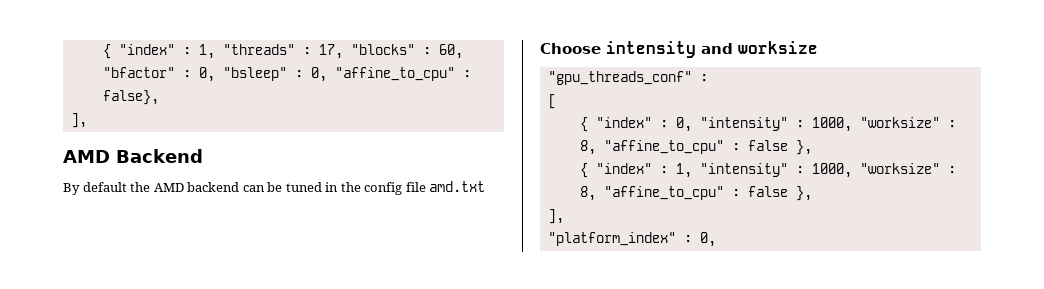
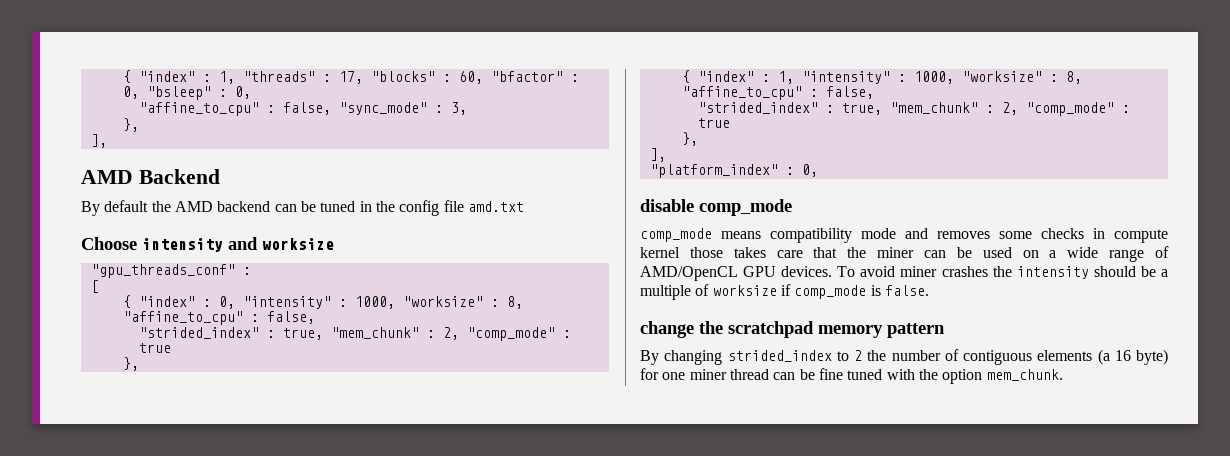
[334,67,471,81] [102,90,159,105] "affine_to_cpu" : false}, -> [138,102,467,116] [122,118,139,132] // "affine_to_cpu" : false, "sync_mode" : 3, // },
[747,140,788,151] false -> [266,311,315,324] [138,327,571,341] [138,343,171,353] false, // "strided_index" : true, "mem_chunk" : 2, "comp_mode" : true //
[747,186,788,197] false -> [825,86,874,99] [697,102,1130,116] [697,118,730,128] false, // "strided_index" : true, "mem_chunk" : 2, "comp_mode" : true //
(716, 239) none -> [640,199,792,216] [640,228,1168,243] [640,246,1169,262] [640,266,1168,281] [640,284,929,300] [640,321,945,338] [640,349,1168,365] [640,368,1063,384] // disable comp_mode // comp_mode means compatibility mode and removes some checks in compute kernel those takes care that the miner can be used on a wide range of AMD/OpenCL GPU devices. To avoid miner crashes the intensity should be a multiple of worksize if comp_mode is false. // change the scratchpad memory pattern // By changing strided_index to 2 the number of contiguous elements (a 16 byte) for one miner thread can be fine tuned with the option mem_chunk.

